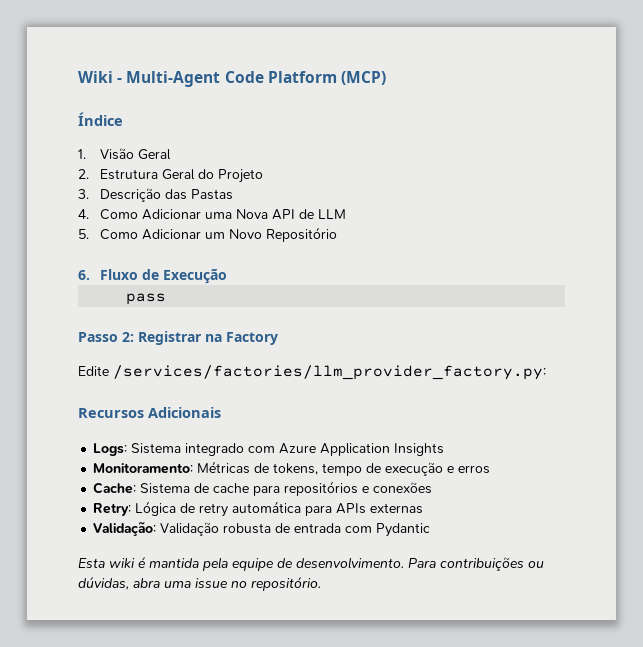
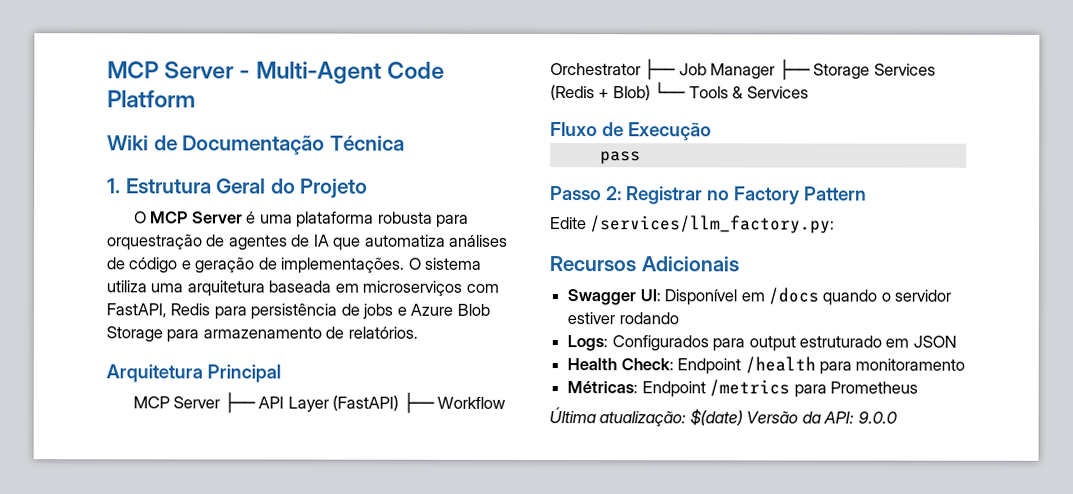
[78,71,113,83] Wiki -> [107,61,235,79] MCP Server
[340,71,386,85] [78,112,123,126] [78,148,172,160] [78,169,264,183] [78,188,234,202] [78,209,347,220] [78,227,338,242] [78,270,90,280] (MCP) // Índice // 1. Visão Geral // 2. Estrutura Geral do Projeto // 3. Descrição das Pastas // 4. Como Adicionar uma Nova API de LLM // 5. Como Adicionar um Novo Repositório // 6. -> [107,135,405,155] [107,178,369,199] [134,211,470,228] [106,234,509,251] [106,257,482,274] [106,280,499,297] [106,303,490,320] [106,326,418,343] [106,364,281,383] [133,392,507,414] [550,59,936,81] [550,82,809,101] // Wiki de Documentação Técnica // 1. Estrutura Geral do Projeto // O MCP Server é uma plataforma robusta para orquestração de agentes de IA que automatiza análises de código e geração de implementações. O sistema utiliza uma arquitetura baseada em microserviços com FastAPI, Redis para persistência de jobs e Azure Blob Storage para armazenamento de relatórios. // Arquitetura Principal // MCP Server ├── API Layer (FastAPI) ├── Workflow Orchestrator ├── Job Manager ├── Storage Services (Redis + Blob) └── Tools & Services //
[205,334,222,342] na -> [706,190,730,201] no
(278, 338) none -> [803,186,867,201] Pattern
[113,365,546,380] /services/factories/llm_provider_factory.py: -> [590,215,836,234] /services/llm_factory.py:
[93,443,445,456] [93,461,491,476] [93,481,433,496] [93,501,424,517] [93,522,431,537] [78,556,544,571] [78,576,321,591] Logs: Sistema integrado com Azure Application Insights // Monitoramento: Métricas de tokens, tempo de execução e erros // Cache: Sistema de cache para repositórios e conexões // Retry: Lógica de retry automática para APIs externas // Validação: Validação robusta de entrada com Pydantic // Esta wiki é mantida pela equipe de desenvolvimento. Para contribuições ou dúvidas, abra uma issue no repositório. -> [567,287,952,306] [567,312,679,325] [567,335,957,352] [567,356,966,375] [567,379,918,398] [549,407,898,427] Swagger UI: Disponível em /docs quando o servidor estiver rodando // Logs: Configurados para output estruturado em JSON // Health Check: Endpoint /health para monitoramento // Métricas: Endpoint /metrics para Prometheus // Última atualização: $(date) Versão da API: 9.0.0

